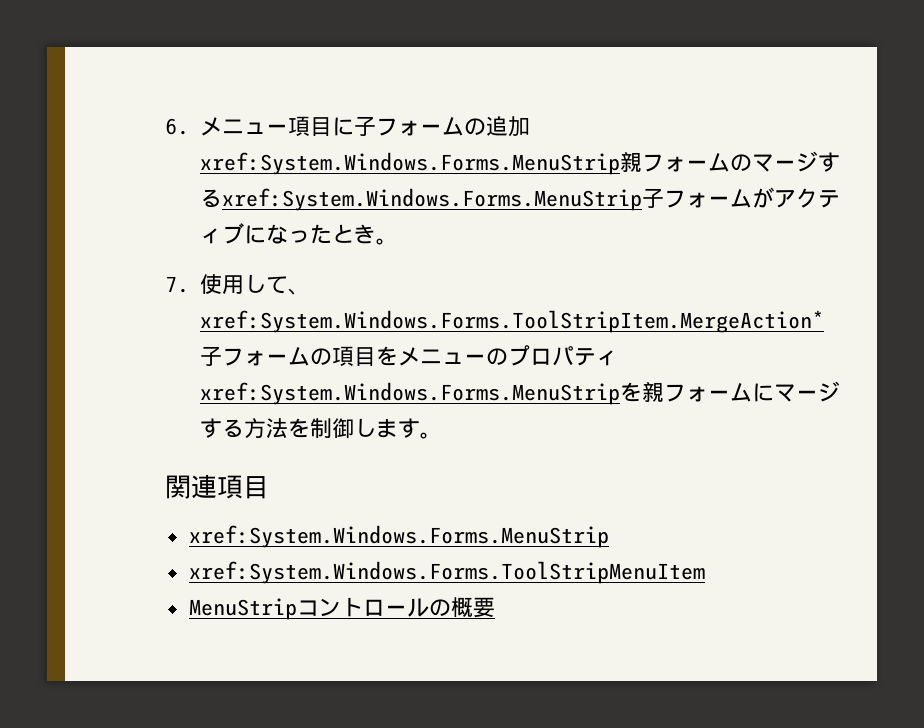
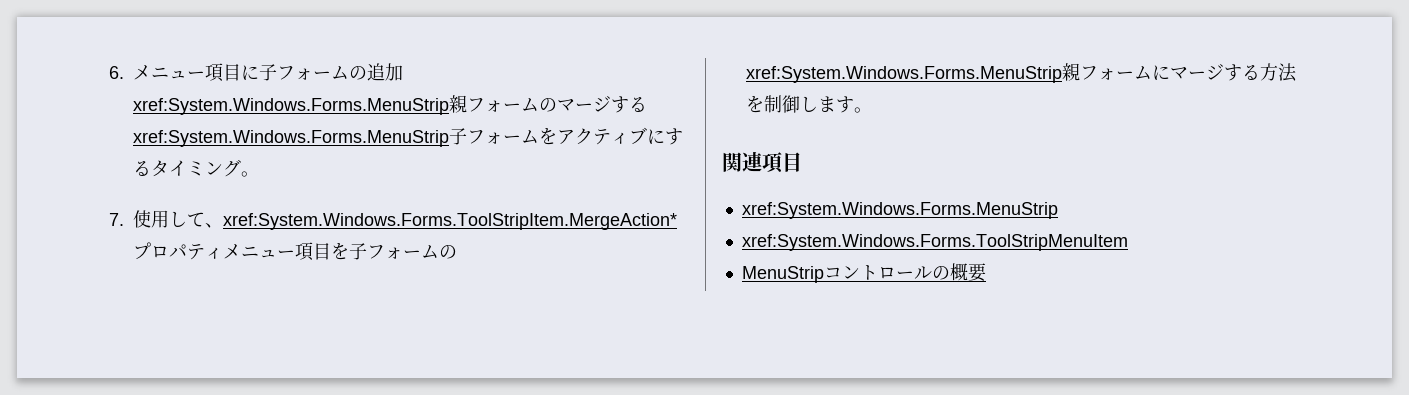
[751,187,774,208] が -> [539,127,557,145] を
[265,224,376,244] なったとき -> [665,128,683,145] [133,159,241,177] するタイミング
[199,345,618,367] [199,382,642,405] 子フォームの項目をメニューのプロパティxref:System.Windows.Forms.MenuStripを -> [133,242,457,261] [746,66,1062,83] プロパティメニュー項目を子フォームのxref:System.Windows.Forms.MenuStrip

